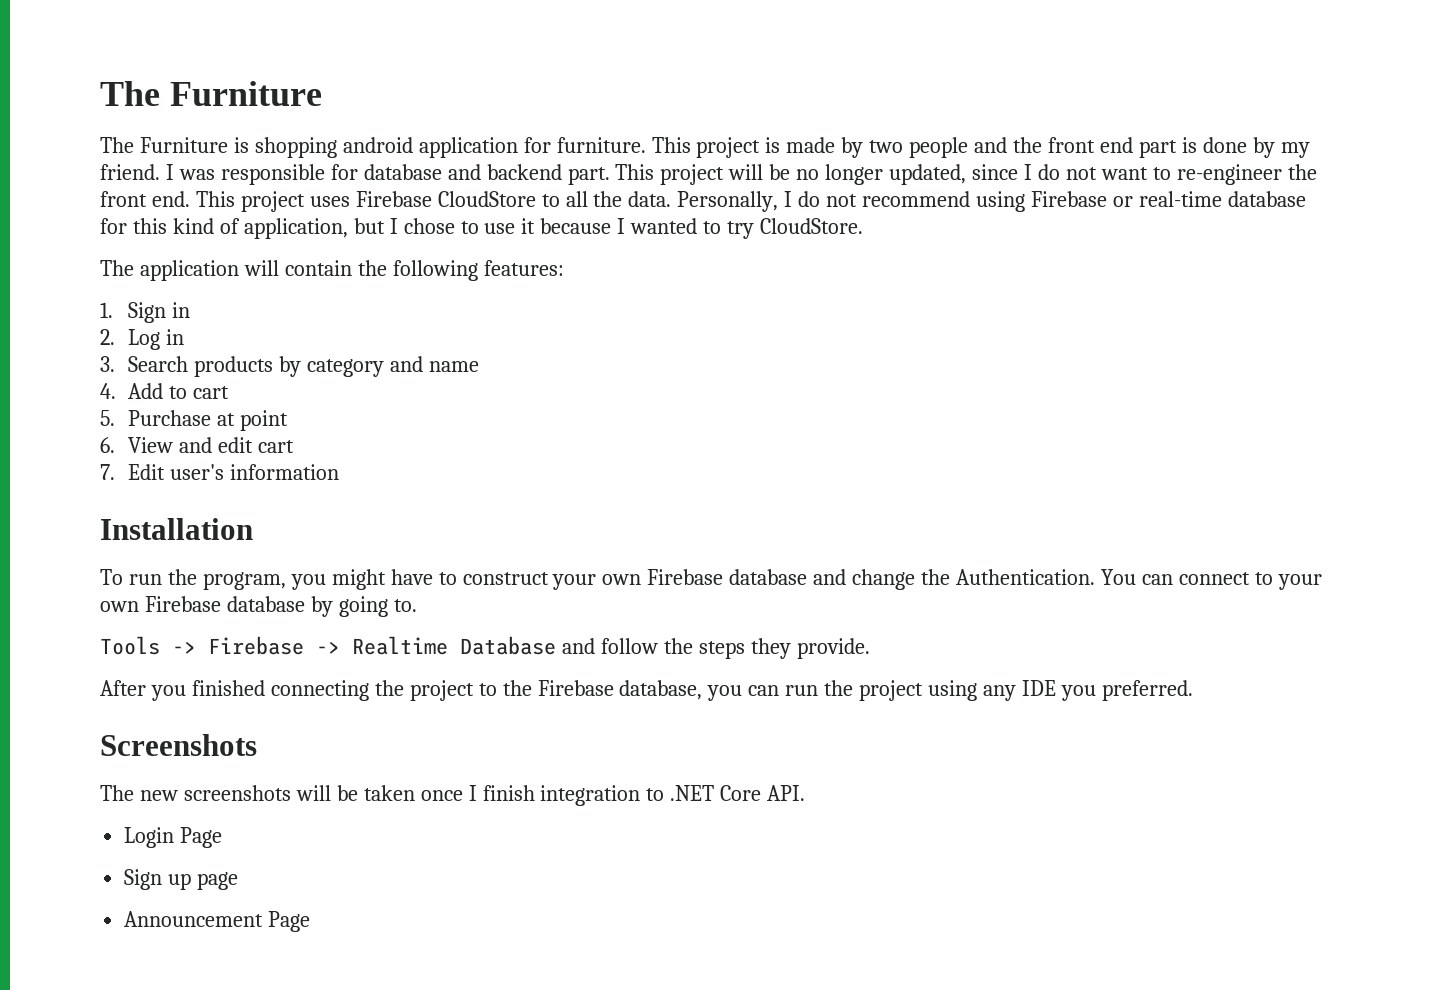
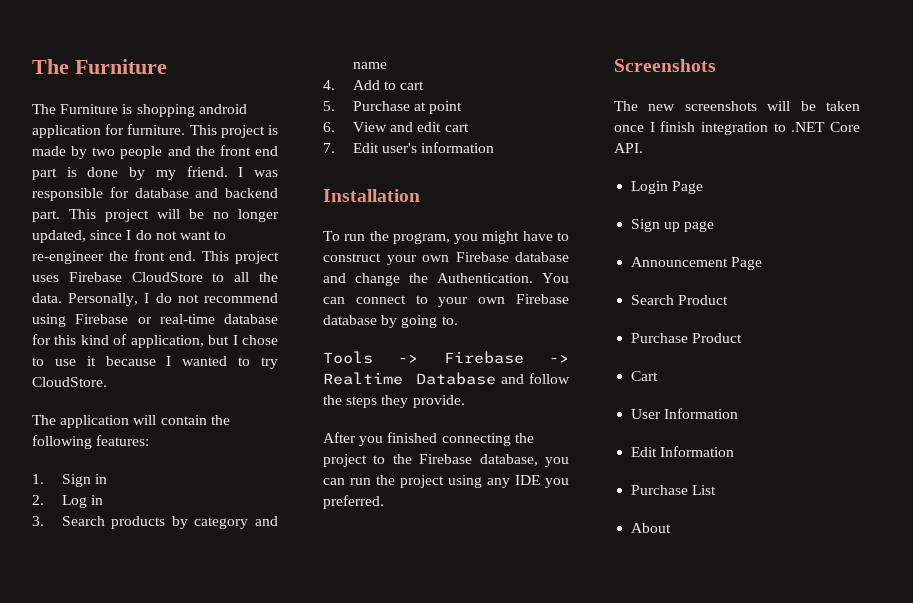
(311, 921) none -> [631,295,729,305] [631,333,743,343] [631,371,659,381] [631,408,739,419] [631,446,735,457] [631,485,717,495] [631,523,672,533] // Search Product // Purchase Product // Cart // User Information // Edit Information // Purchase List // About

